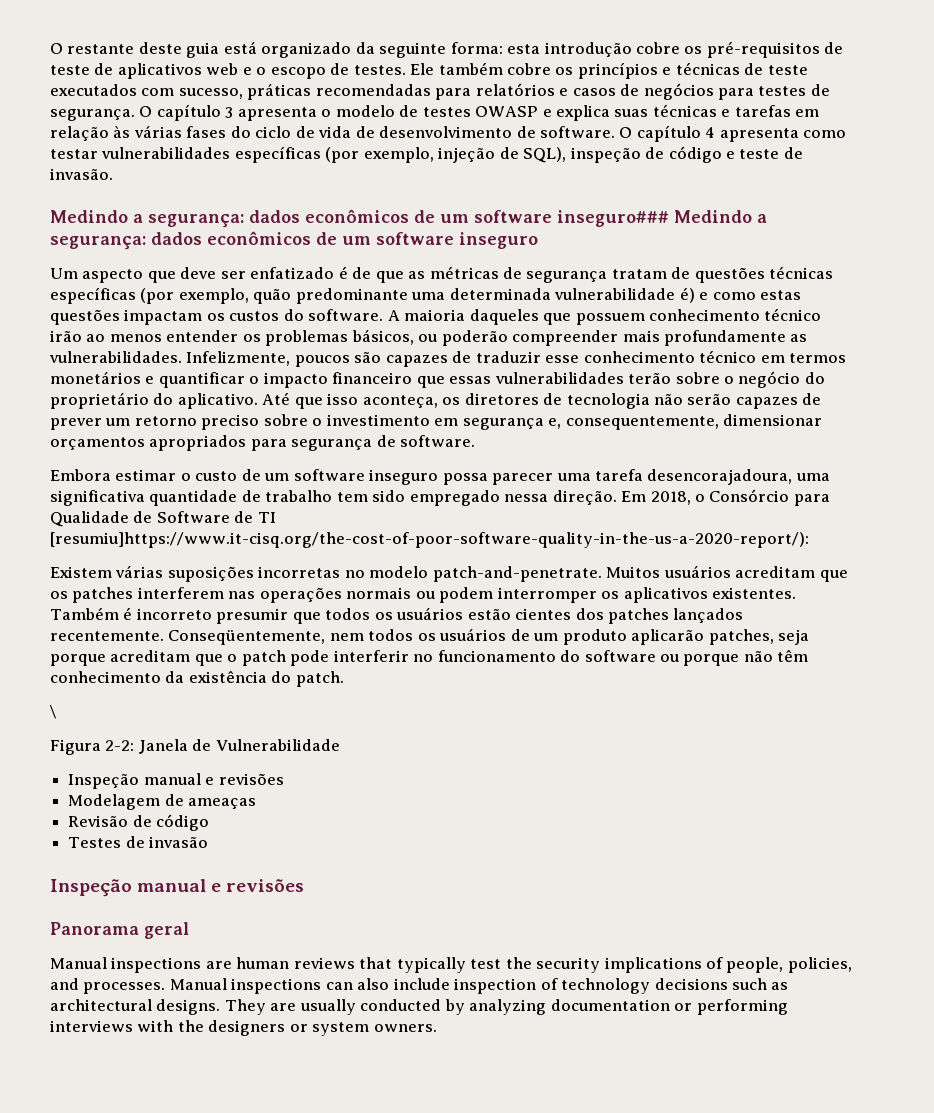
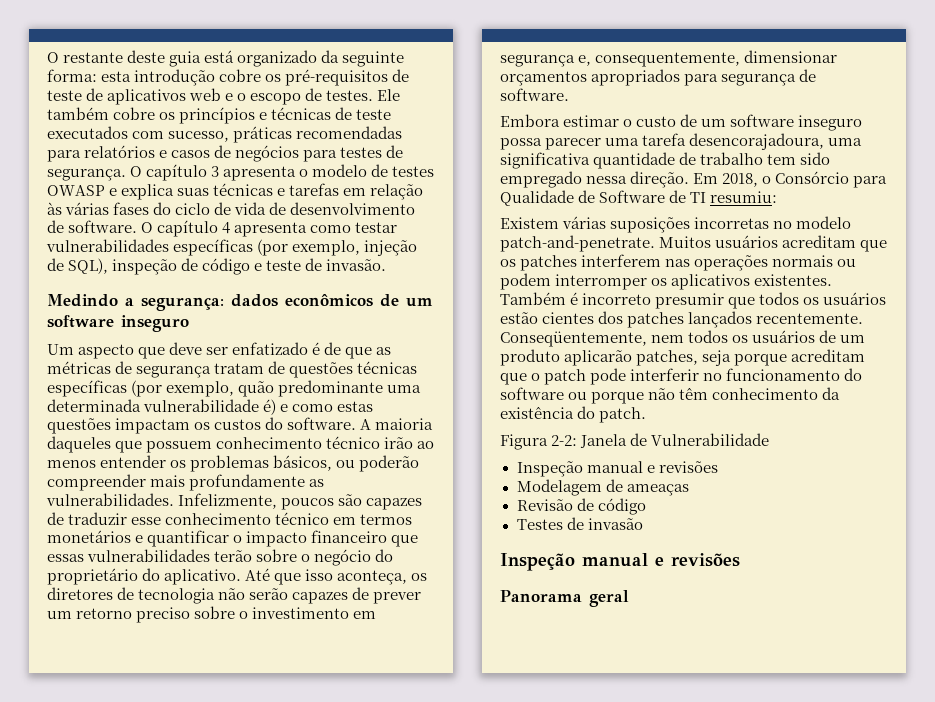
[557,210,767,227] [50,231,454,250] inseguro### Medindo a segurança: dados econômicos de um software -> (114, 321) none
[50,532,809,548] [resumiu]https://www.it-cisq.org/the-cost-of-poor-software-quality-in-the-us-a-2020-report/): -> [710,191,778,203] resumiu:
[49,705,57,719] // \ -> (647, 415) none
[50,957,852,973] [50,978,789,994] [50,999,788,1015] [50,1020,437,1036] // Manual inspections are human reviews that typically test the security implications of people, policies, and processes. Manual inspections can also include inspection of technology decisions such as architectural designs. They are usually conducted by analyzing documentation or performing interviews with the designers or system owners. -> (629, 598) none

